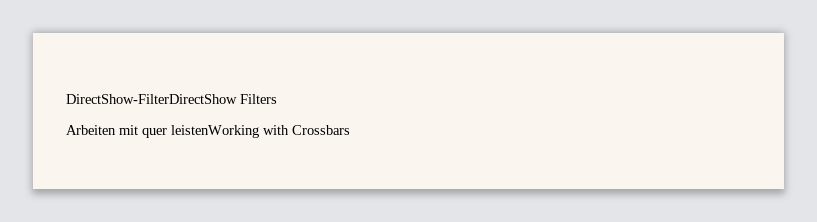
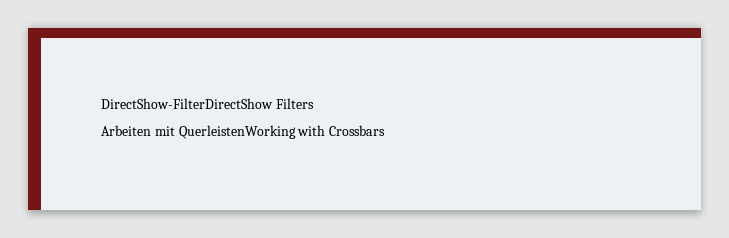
[142,125,259,138] quer leistenWorking -> [178,125,296,139] QuerleistenWorking

